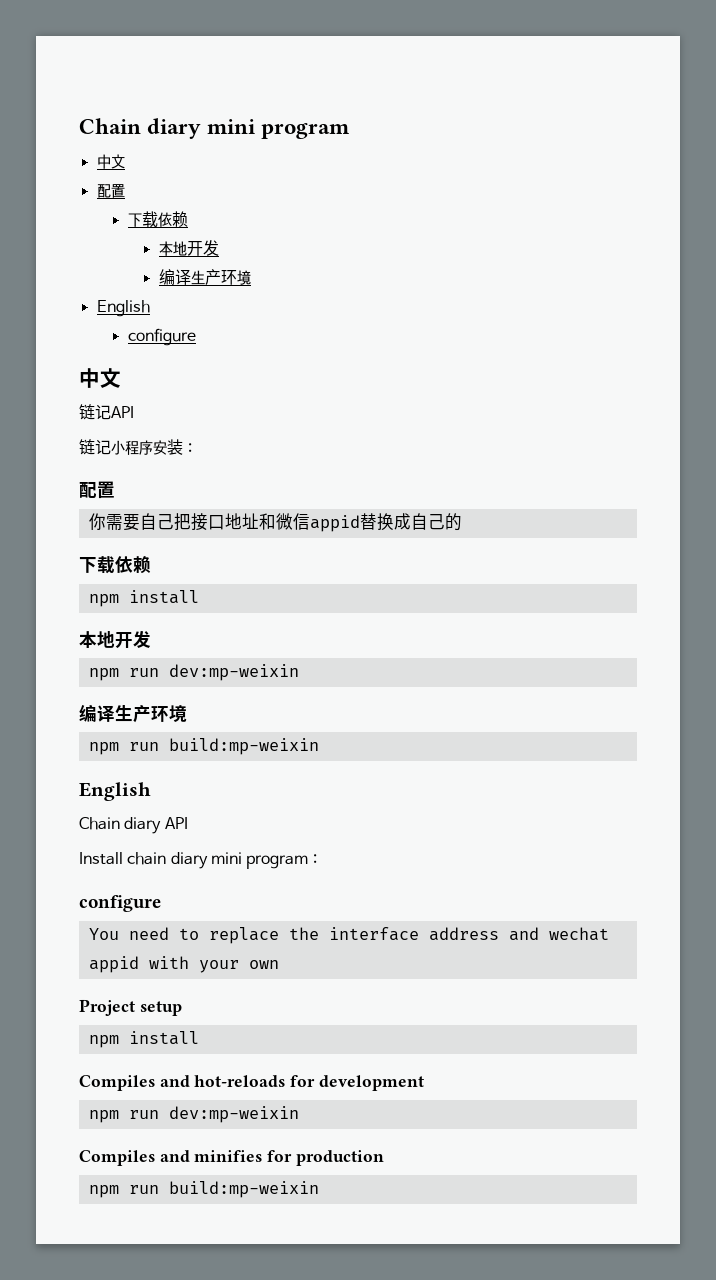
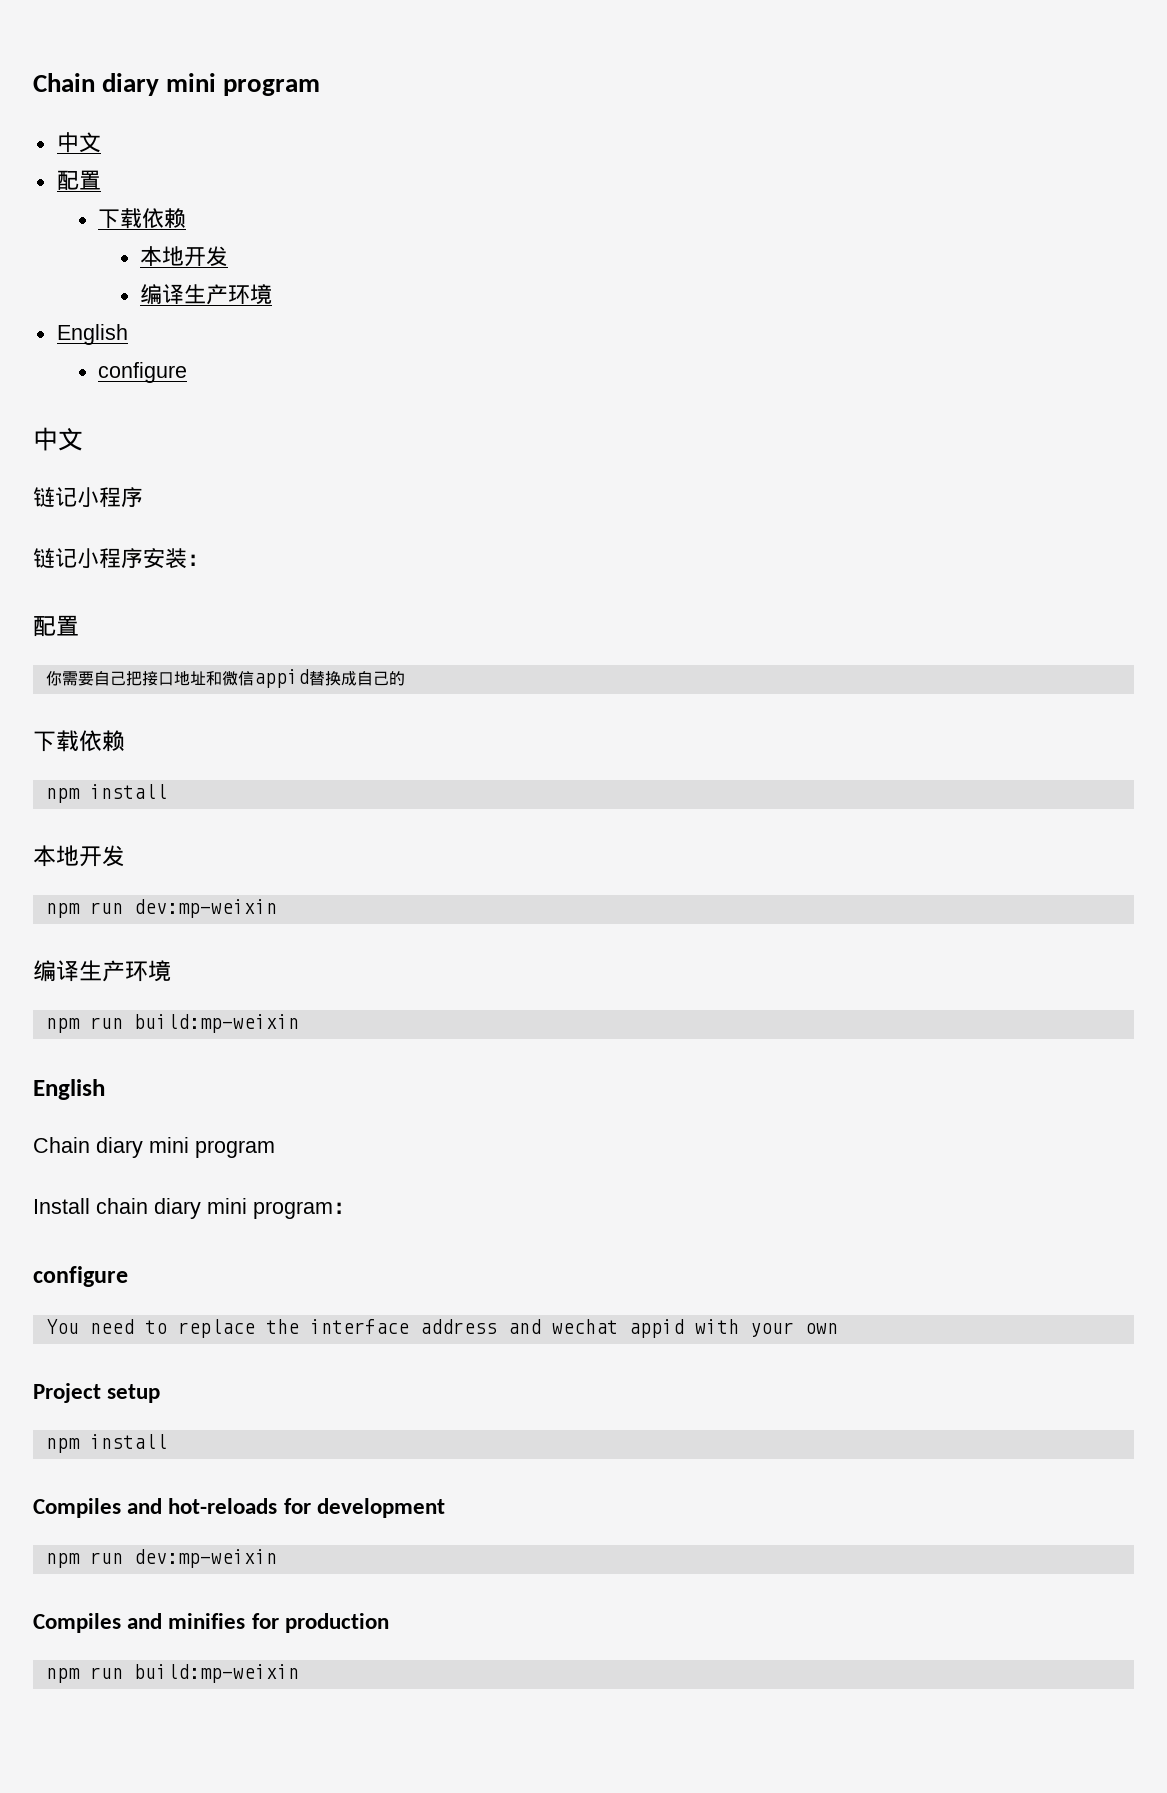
[111,406,134,418] API -> [77,487,143,507] 小程序
[164,817,188,829] API -> [149,1137,275,1158] mini program

